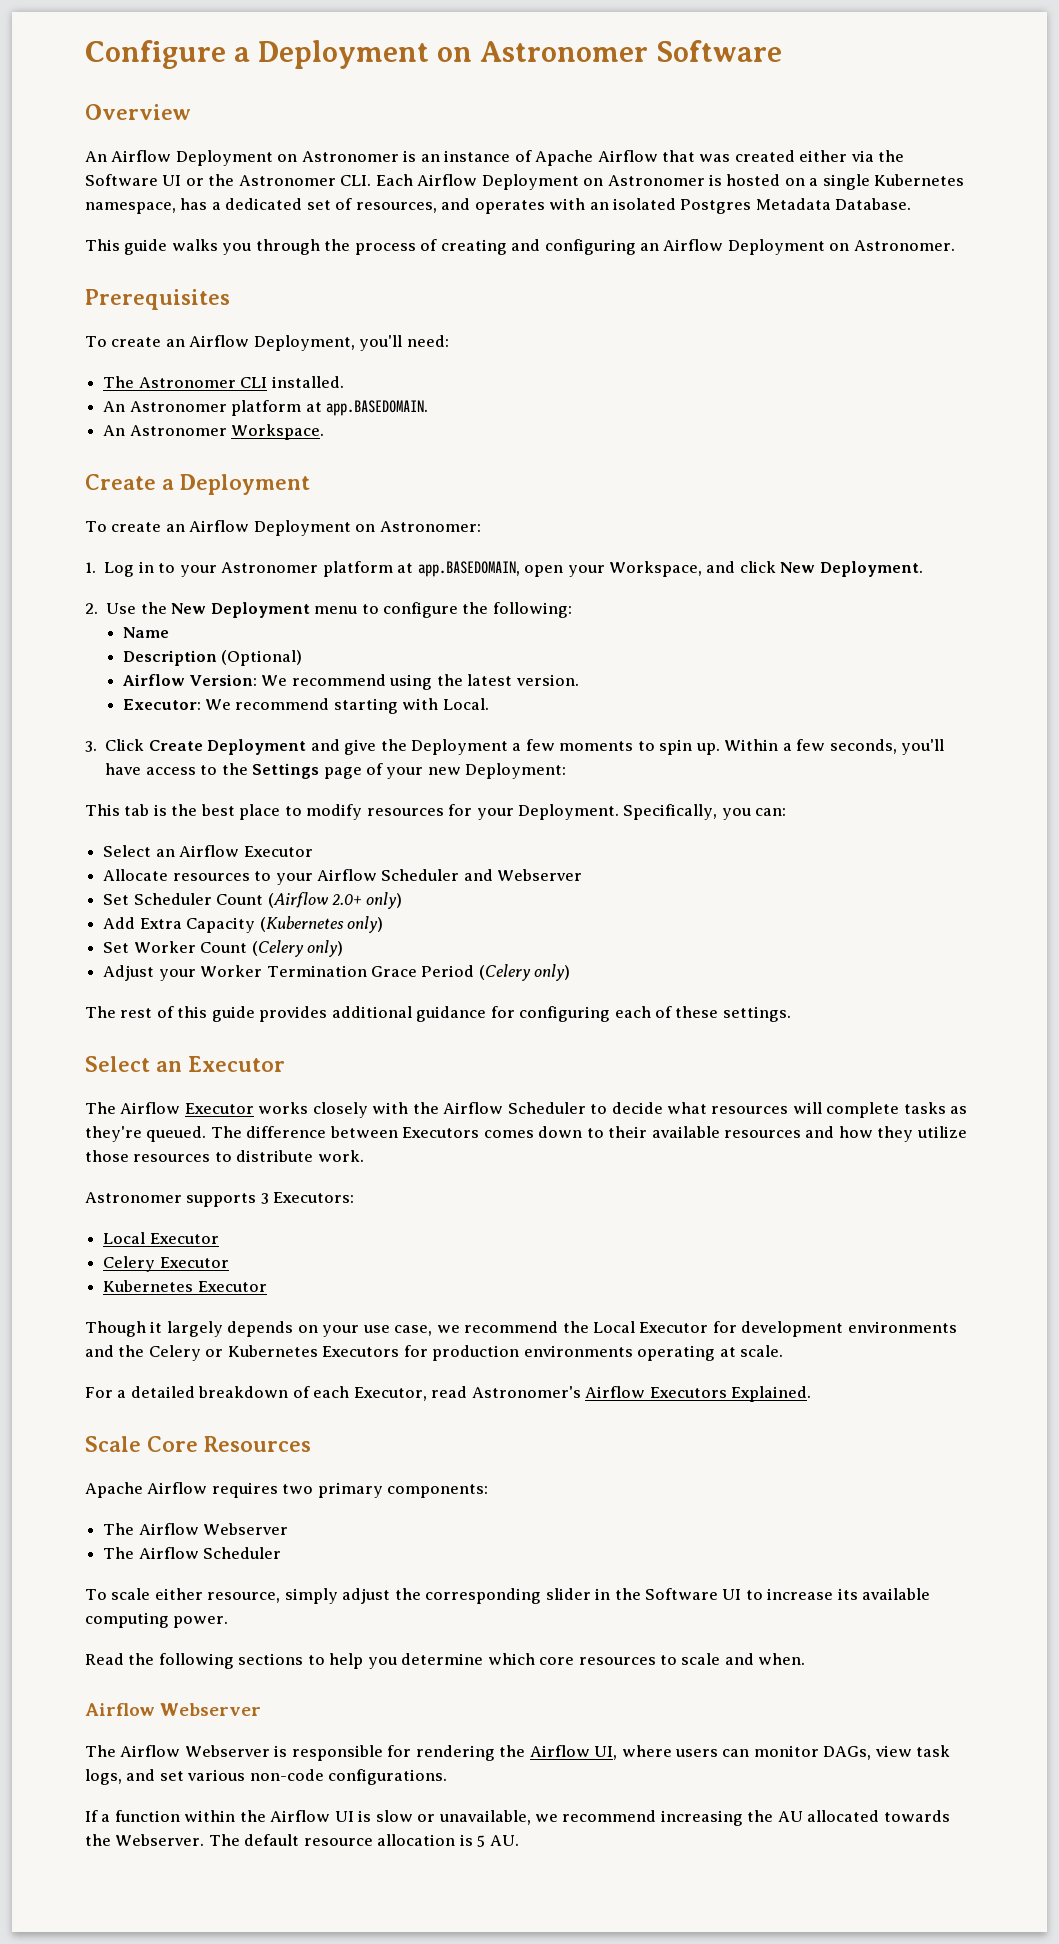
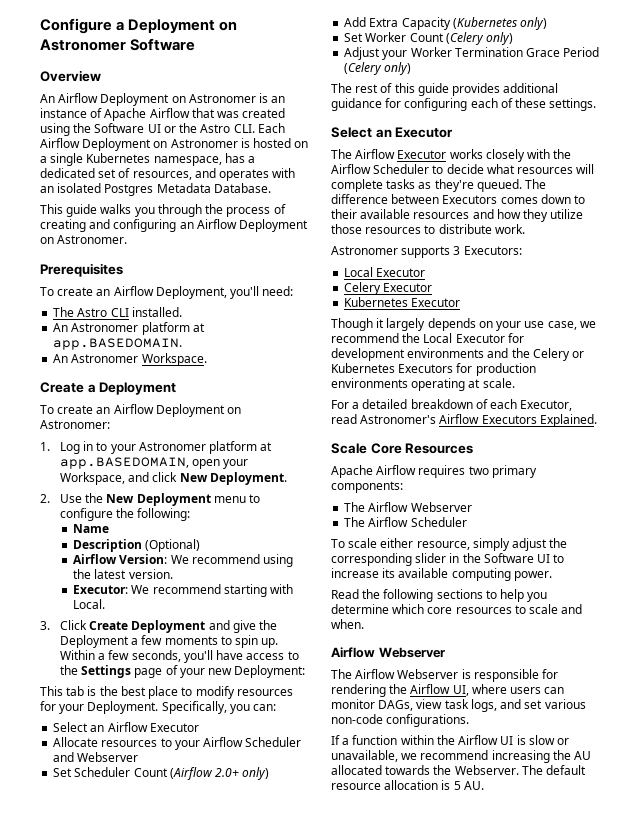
[799,150,874,162] either via -> [40,123,70,136] using
[238,175,336,186] Astronomer -> [200,124,231,133] Astro
[138,377,236,388] Astronomer -> [77,308,108,317] Astro

